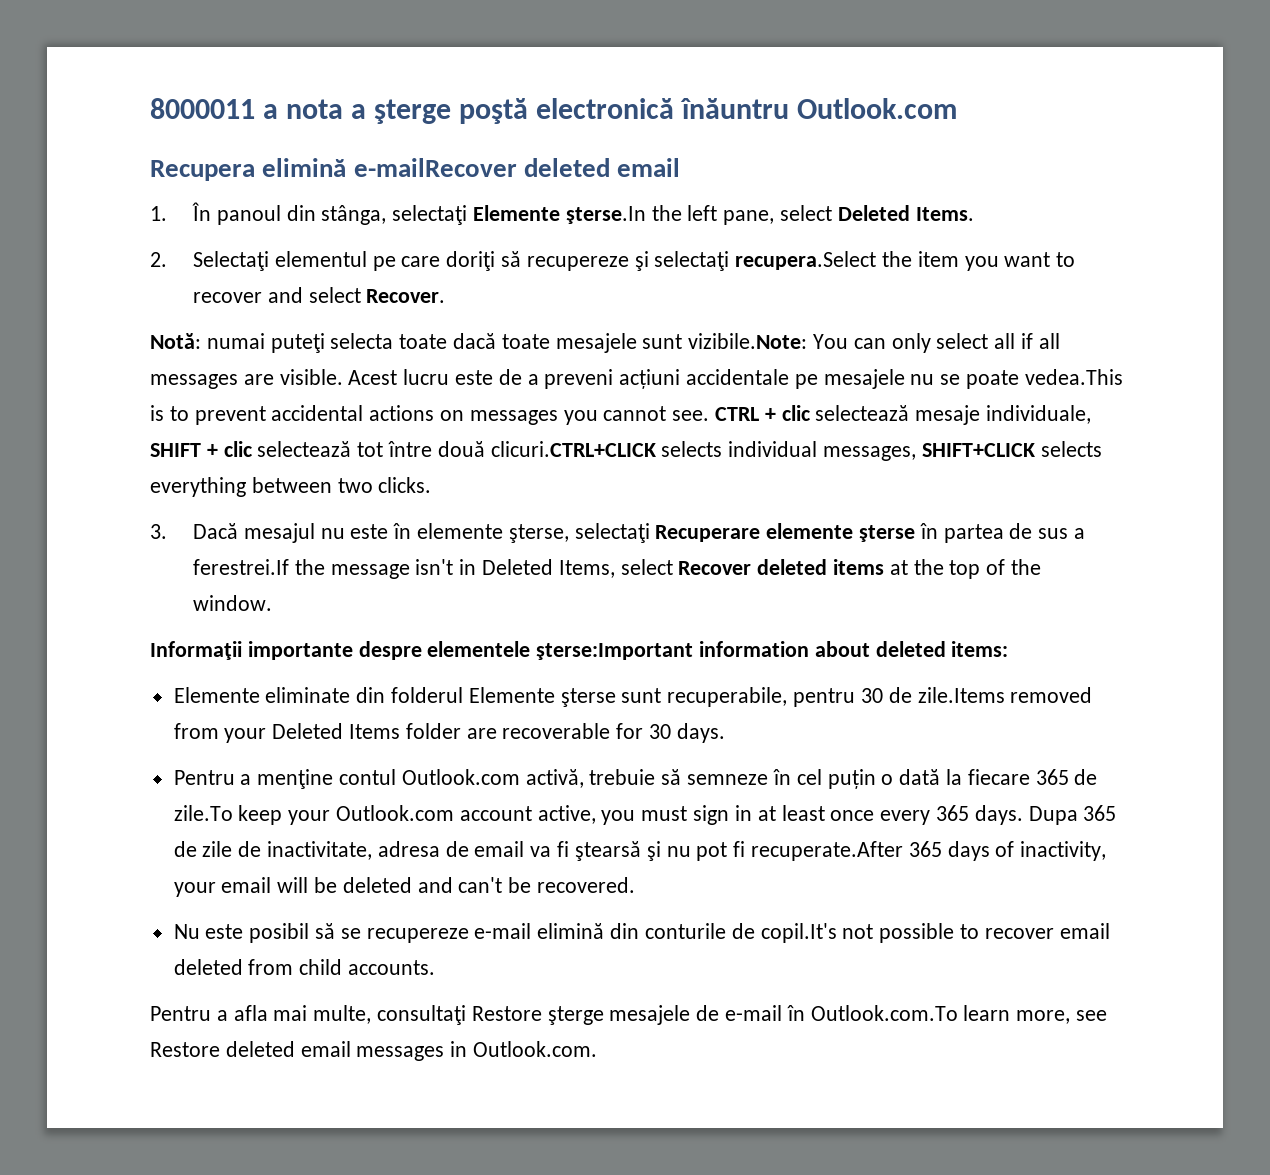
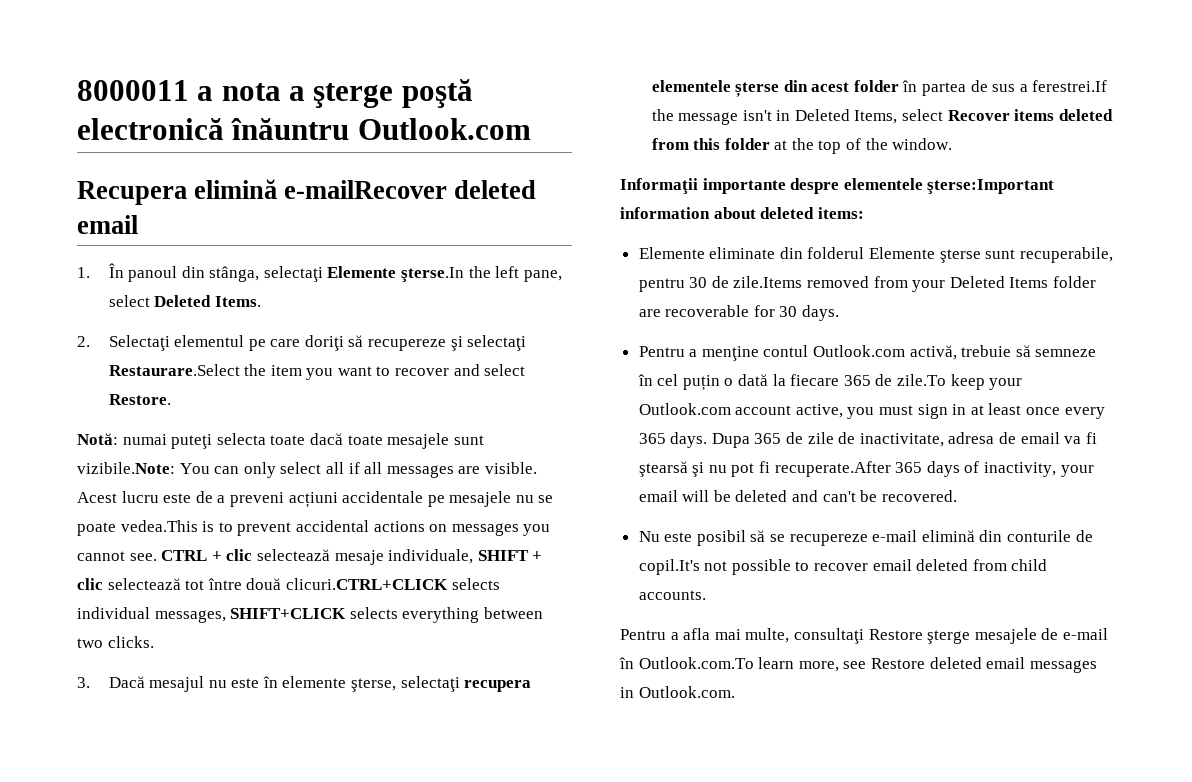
[735,251,877,270] recupera.Select -> [108,364,240,376] Restaurare.Select
[366,289,446,303] Recover. -> [108,394,171,405] Restore.
[655,523,915,542] Recuperare elemente şterse -> [464,680,532,692] [651,80,899,97] recupera elementele șterse din acest folder
[757,559,884,575] deleted items -> [1014,109,1113,121] [651,138,770,150] items deleted from this folder

